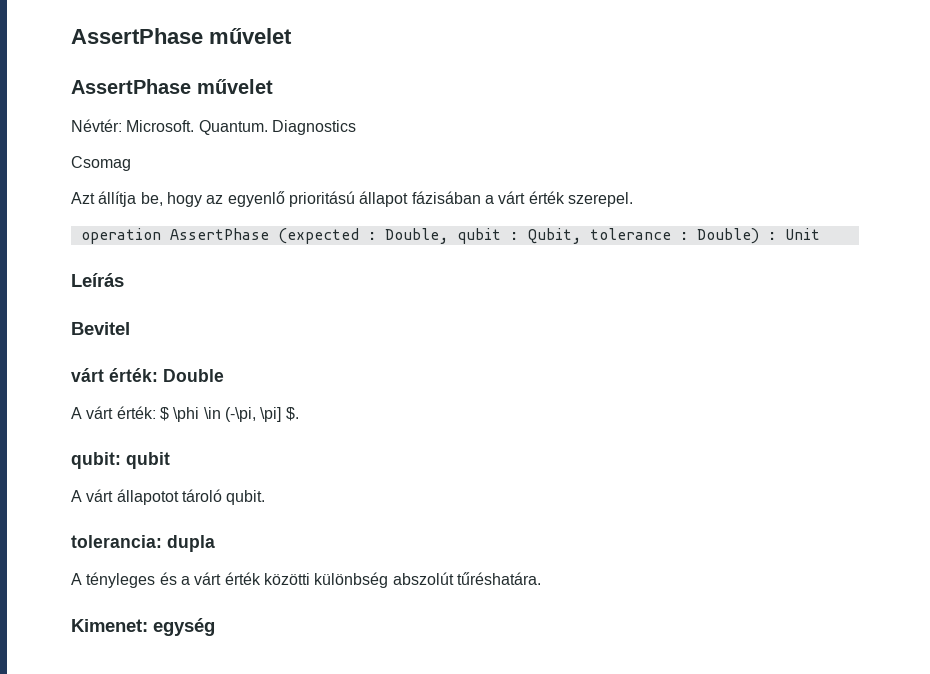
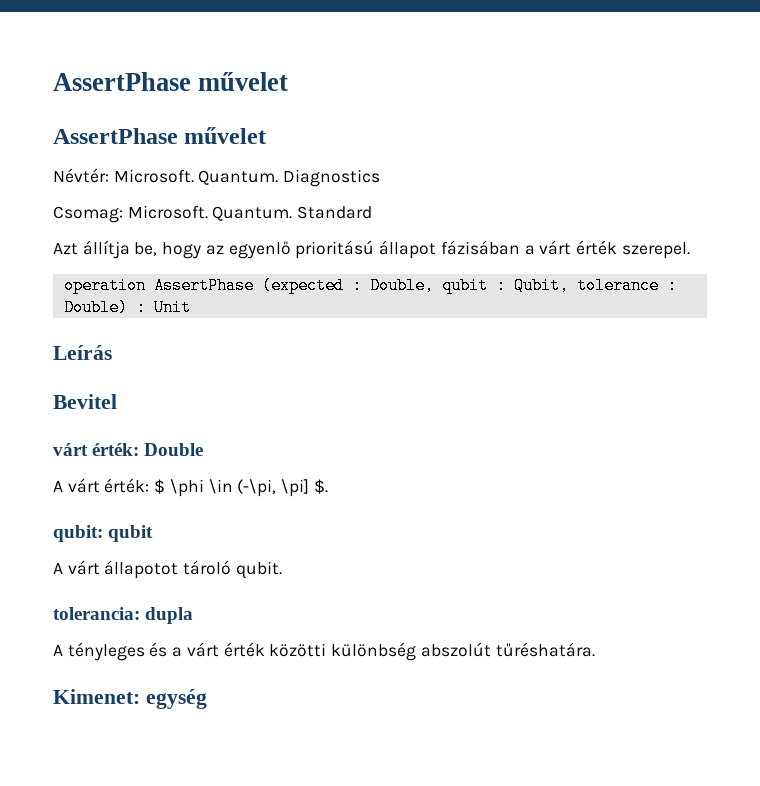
[71,156,131,171] Csomag -> [53,205,373,223] Csomag: Microsoft. Quantum. Standard

